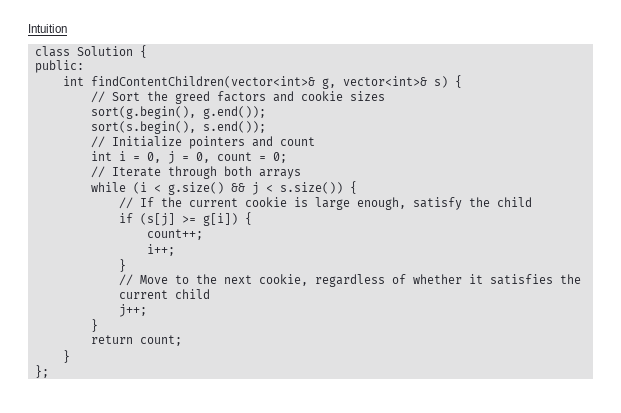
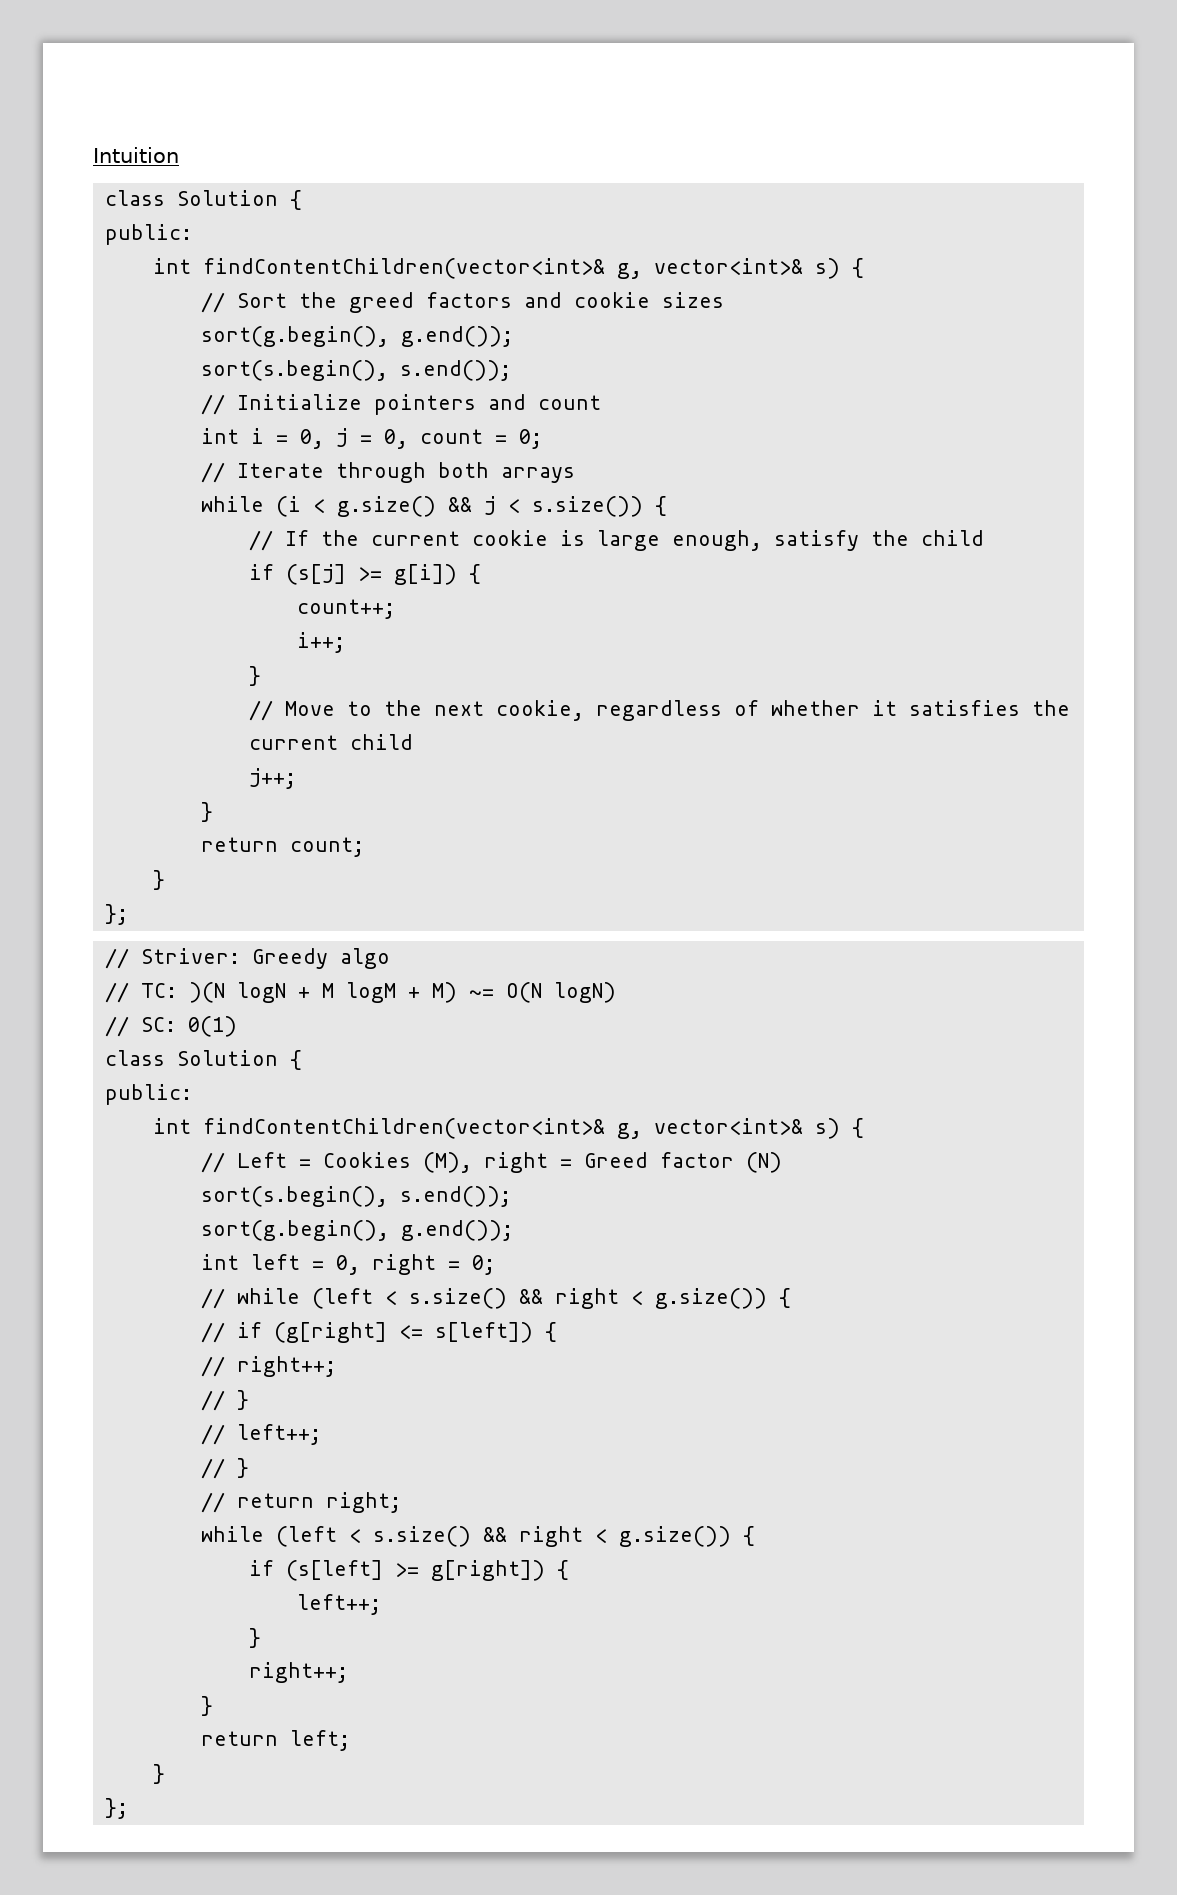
(49, 371) none -> [105,948,391,969] [105,982,617,1003] [105,1016,238,1037] [105,1050,303,1070] [105,1084,193,1105] [153,1118,865,1139] [201,1152,783,1173] [201,1186,512,1207] [201,1220,514,1241] [201,1254,496,1275] [201,1288,792,1309] [201,1322,558,1343] [201,1356,337,1377] [201,1390,250,1411] [201,1424,322,1445] [201,1458,250,1479] [201,1492,402,1513] [201,1526,756,1547] [249,1560,570,1581] [297,1594,382,1615] [249,1628,262,1648] [249,1662,349,1683] [201,1696,214,1716] [201,1730,351,1751] [153,1764,166,1784] [105,1798,129,1819] // // Striver: Greedy algo // // TC: )(N logN + M logM + M) ~= O(N logN) // // SC: 0(1) // class Solution { // public: // int findContentChildren(vector<int>& g, vector<int>& s) { // // Left = Cookies (M), right = Greed factor (N) // sort(s.begin(), s.end()); // sort(g.begin(), g.end()); // int left = 0, right = 0; // // while (left < s.size() && right < g.size()) { // // if (g[right] <= s[left]) { // // right++; // // } // // left++; // // } // // return right; // while (left < s.size() && right < g.size()) { // if (s[left] >= g[right]) { // left++; // } // right++; // } // return left; // } // };

